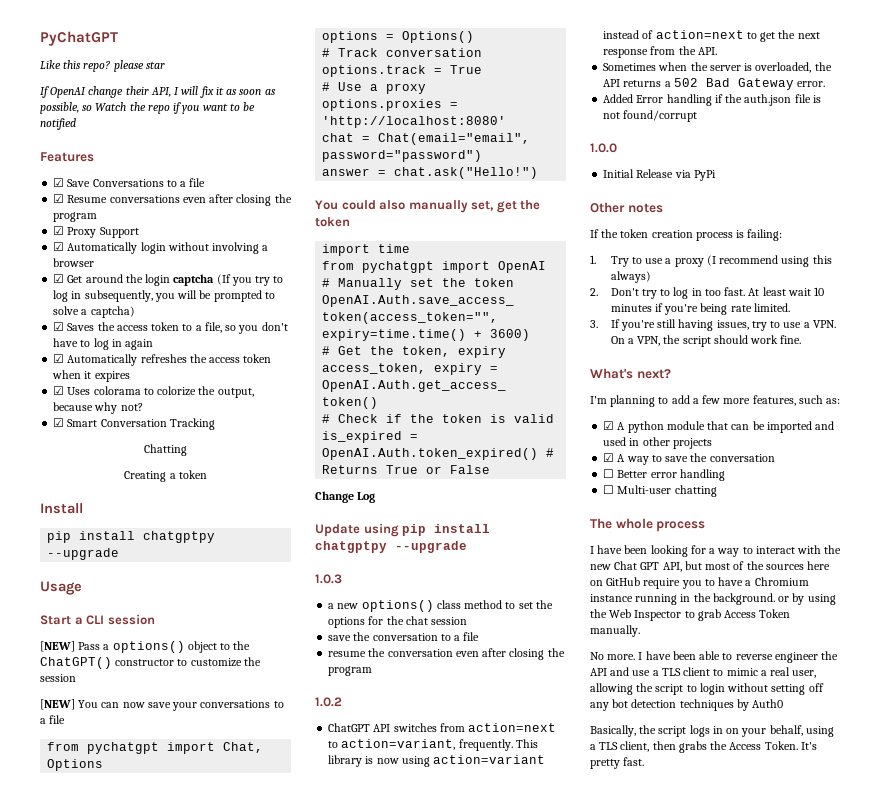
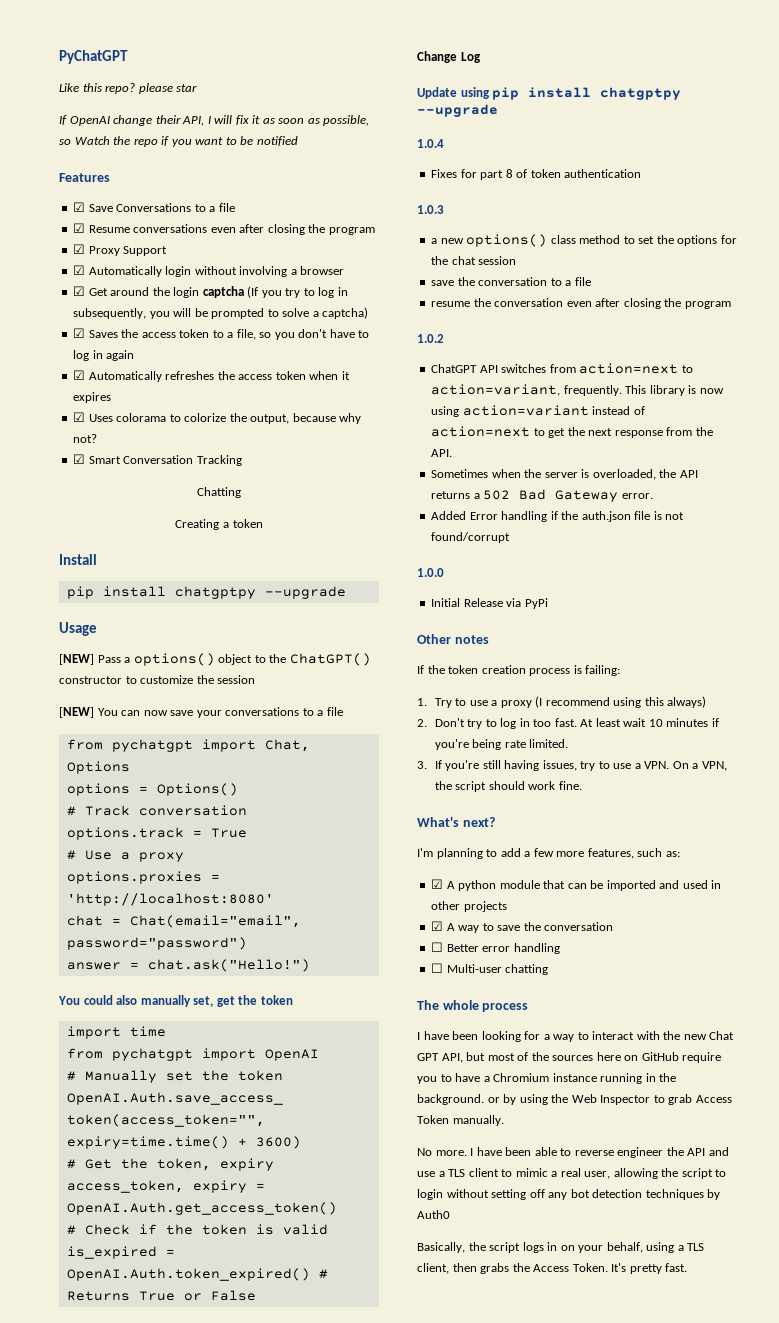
[40,614,155,625] // Start a CLI session -> (97, 629) none
(467, 547) none -> [417,139,444,148] [431,169,642,180] // 1.0.4 // Fixes for part 8 of token authentication

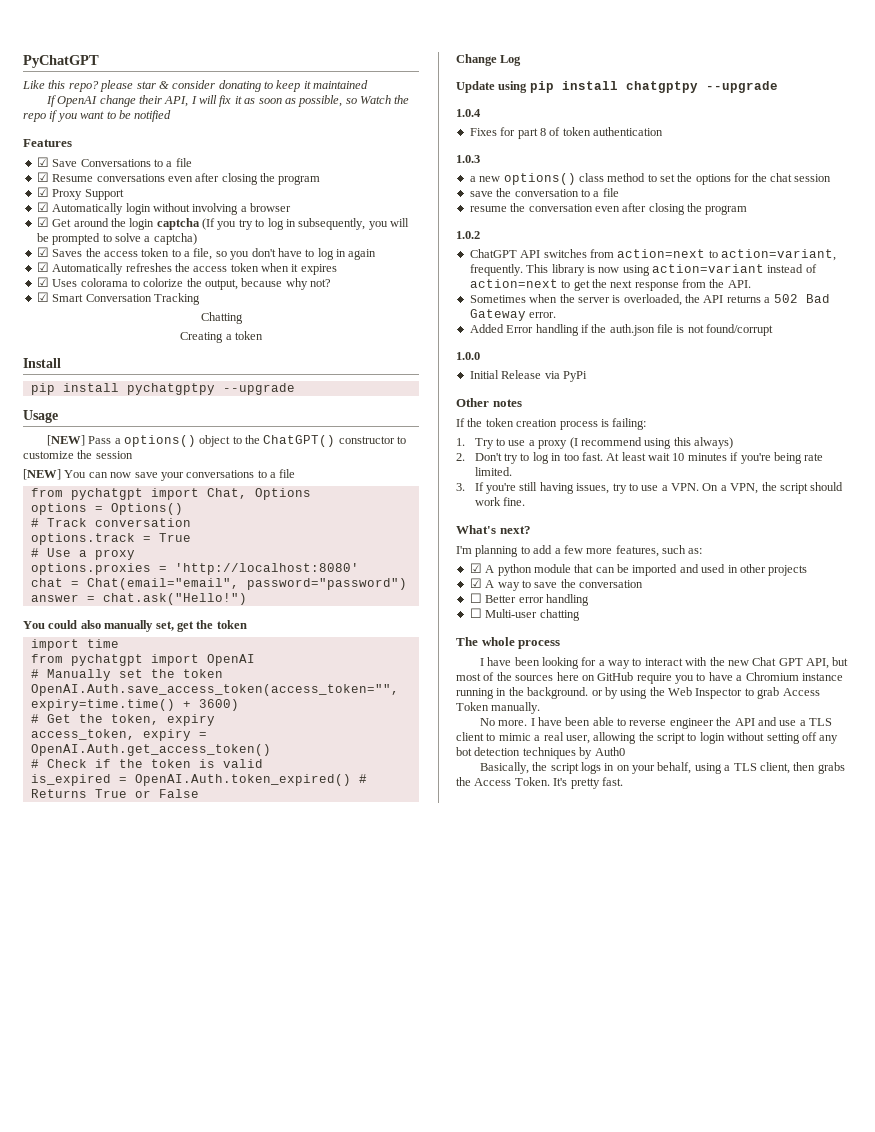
(198, 88) none -> [158,80,369,92] & consider donating to keep it maintained
[174,586,256,599] chatgptpy -> [126,383,215,395] pychatgptpy

